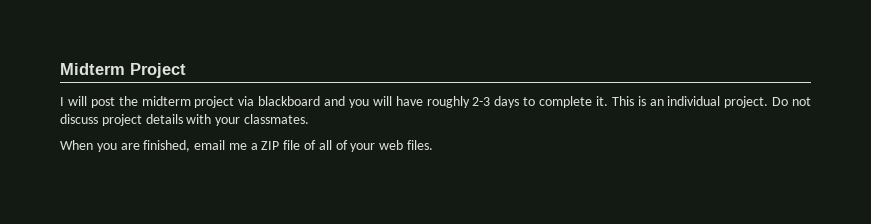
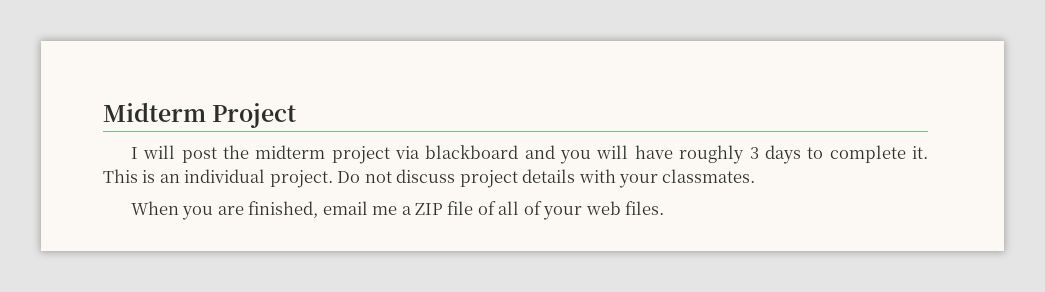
[472,97,491,106] 2-3 -> [749,147,759,159] 3

